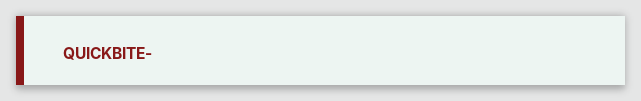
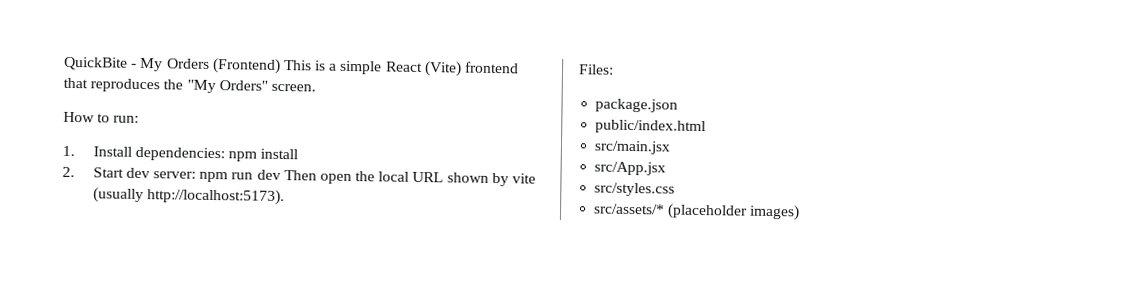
[63,47,152,60] QUICKBITE- -> [63,56,520,77] [63,77,316,94] [63,111,140,123] [62,145,299,162] [62,166,537,187] [92,187,285,206] [578,64,614,75] [595,98,679,113] [595,119,707,135] [594,140,672,155] [594,161,667,176] [594,182,676,197] [593,203,801,221] QuickBite - My Orders (Frontend) This is a simple React (Vite) frontend that reproduces the "My Orders" screen. // How to run: // 1. Install dependencies: npm install // 2. Start dev server: npm run dev Then open the local URL shown by vite (usually http://localhost:5173). // Files: // package.json // public/index.html // src/main.jsx // src/App.jsx // src/styles.css // src/assets/* (placeholder images)

